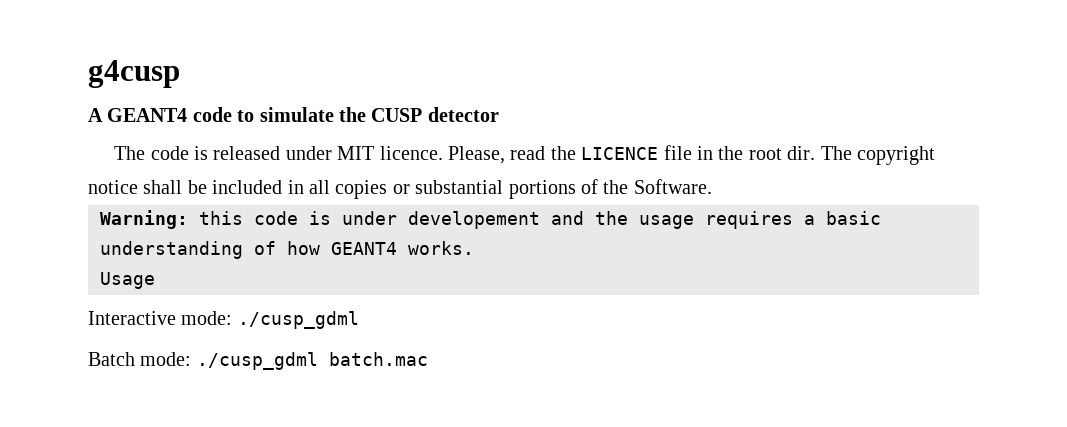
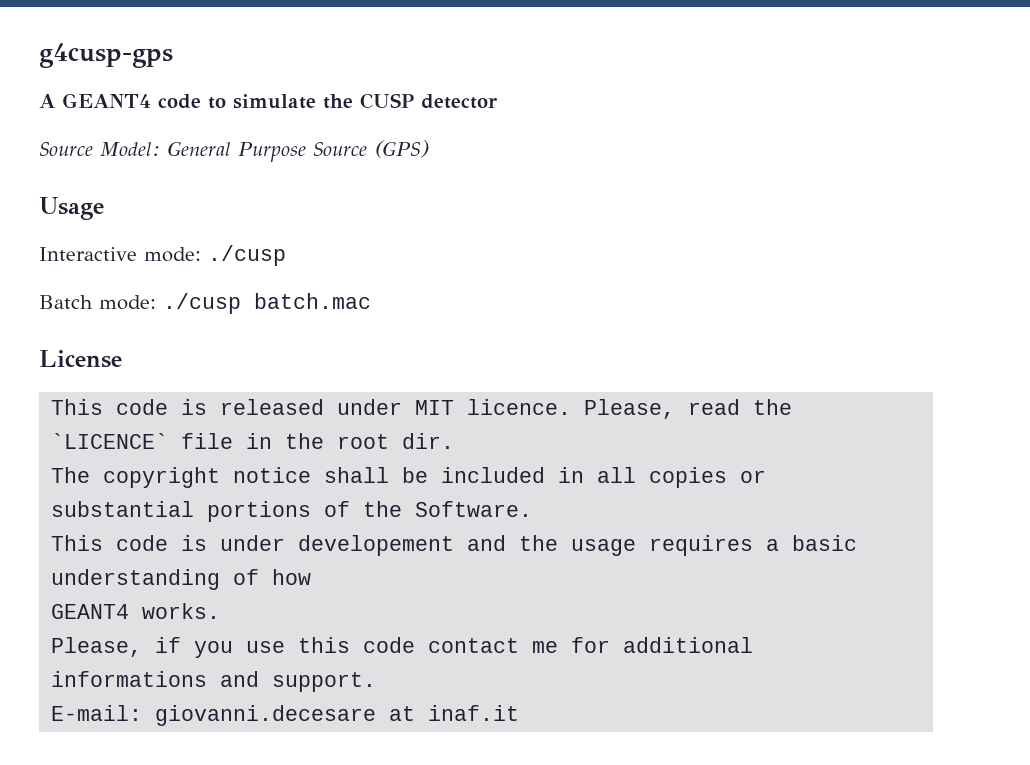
[88,60,180,88] g4cusp -> [39,43,173,68] g4cusp-gps
[114,146,146,160] The -> [39,140,429,162] [39,197,104,220] [39,245,286,266] [39,293,371,314] [39,350,122,368] [51,399,104,415] Source Model: General Purpose Source (GPS) // Usage // Interactive mode: ./cusp // Batch mode: ./cusp batch.mac // License // This
[581,147,659,160] LICENCE -> [51,433,169,449] `LICENCE`
(816, 153) none -> (455, 441) //
[100,210,243,229] Warning: this -> [51,535,104,551] This
(320, 248) none -> (312, 577) //
[100,272,155,289] [88,311,359,329] [88,352,428,370] Usage // Interactive mode: ./cusp_gdml // Batch mode: ./cusp_gdml batch.mac -> [51,637,754,658] [51,671,377,692] [51,705,520,726] Please, if you use this code contact me for additional informations and support. // E-mail: giovanni.decesare at inaf.it

